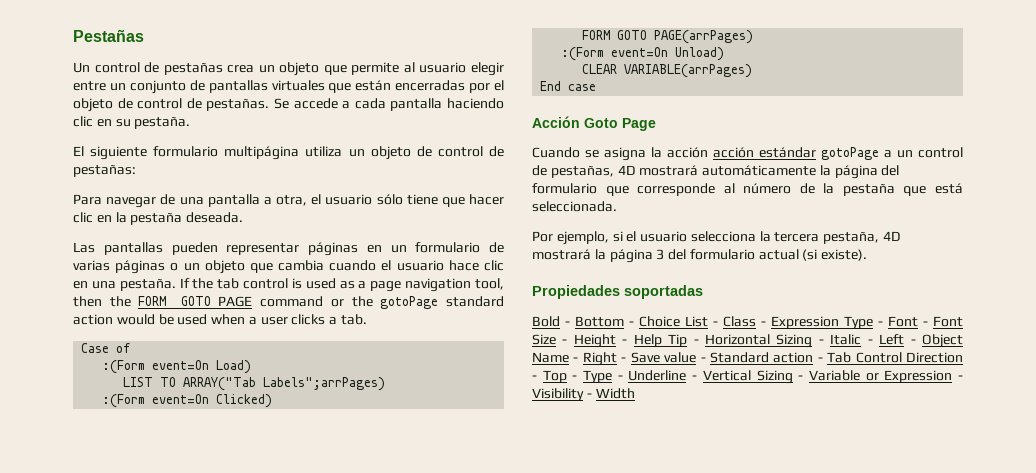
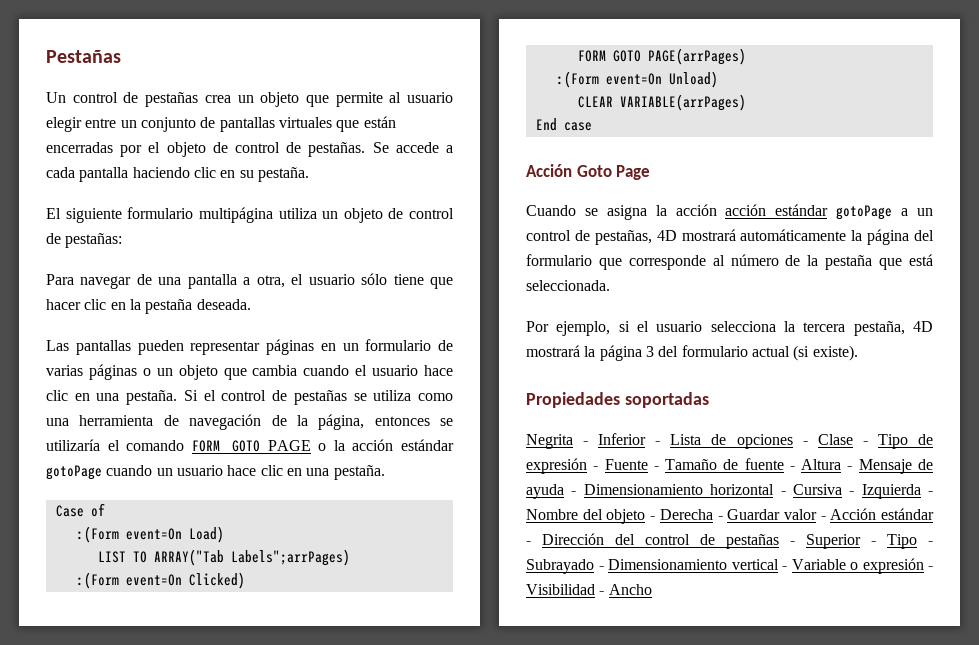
[179,278,505,292] [73,296,505,309] [73,314,368,325] If the tab control is used as a page navigation tool, then the FORM GOTO PAGE command or the gotoPage standard action would be used when a user clicks a tab. -> [183,390,453,405] [46,414,453,430] [46,439,454,452] [46,465,385,480] Si el control de pestañas se utiliza como una herramienta de navegación de la página, entonces se utilizaría el comando FORM GOTO PAGE o la acción estándar gotoPage cuando un usuario hace clic en una pestaña.
[532,316,963,329] [532,334,963,348] [532,352,963,366] [532,370,963,384] [532,388,635,401] Bold - Bottom - Choice List - Class - Expression Type - Font - Font Size - Height - Help Tip - Horizontal Sizing - Italic - Left - Object Name - Right - Save value - Standard action - Tab Control Direction - Top - Type - Underline - Vertical Sizing - Variable or Expression - Visibility - Width -> [526,433,934,449] [526,458,933,474] [526,484,933,499] [526,508,934,524] [526,533,933,549] [526,558,933,574] [526,584,652,595] Negrita - Inferior - Lista de opciones - Clase - Tipo de expresión - Fuente - Tamaño de fuente - Altura - Mensaje de ayuda - Dimensionamiento horizontal - Cursiva - Izquierda - Nombre del objeto - Derecha - Guardar valor - Acción estándar - Dirección del control de pestañas - Superior - Tipo - Subrayado - Dimensionamiento vertical - Variable o expresión - Visibilidad - Ancho

